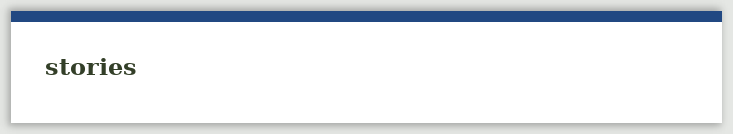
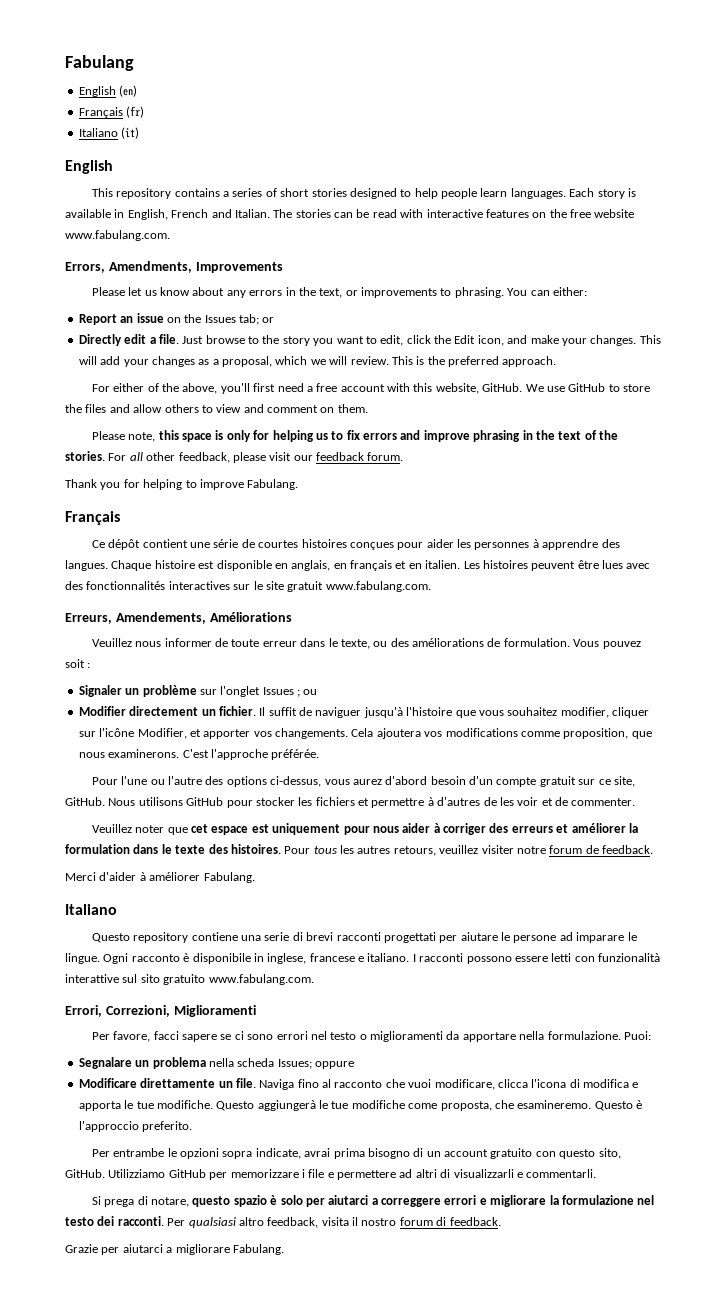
[45,58,137,75] stories -> [65,55,134,71] [78,85,138,97] [78,106,145,118] [78,127,140,139] [65,160,113,174] [91,188,636,199] [65,209,635,220] [65,230,170,241] [65,261,283,273] [91,287,587,298] [78,313,275,325] [78,334,661,346] [78,356,557,367] [91,383,651,394] [65,404,368,413] [91,430,619,442] [65,451,404,463] [65,479,299,490] [65,511,120,525] [91,539,620,550] [65,560,651,571] [65,581,431,592] [65,612,292,624] [91,638,641,649] [65,659,91,668] [78,685,318,697] [78,706,649,718] [78,728,652,739] [78,749,320,760] [91,776,635,787] [65,797,636,808] [91,823,638,835] [65,844,653,856] [65,872,255,883] [65,904,117,915] [91,932,637,943] [65,953,660,964] [65,974,314,985] [65,1005,256,1017] [91,1031,651,1042] [78,1057,354,1069] [78,1078,639,1090] [78,1100,642,1111] [78,1121,193,1132] [91,1148,621,1159] [65,1169,597,1180] [91,1195,655,1207] [65,1216,501,1228] [65,1244,284,1255] Fabulang // English (en) // Français (fr) // Italiano (it) // English // This repository contains a series of short stories designed to help people learn languages. Each story is available in English, French and Italian. The stories can be read with interactive features on the free website www.fabulang.com. // Errors, Amendments, Improvements // Please let us know about any errors in the text, or improvements to phrasing. You can either: // Report an issue on the Issues tab; or // Directly edit a file. Just browse to the story you want to edit, click the Edit icon, and make your changes. This will add your changes as a proposal, which we will review. This is the preferred approach. // For either of the above, you'll first need a free account with this website, GitHub. We use GitHub to store the files and allow others to view and comment on them. // Please note, this space is only for helping us to fix errors and improve phrasing in the text of the stories. For all other feedback, please visit our feedback forum. // Thank you for helping to improve Fabulang. // Français // Ce dépôt contient une série de courtes histoires conçues pour aider les personnes à apprendre des langues. Chaque histoire est disponible en anglais, en français et en italien. Les histoires peuvent être lues avec des fonctionnalités interactives sur le site gratuit www.fabulang.com. // Erreurs, Amendements, Améliorations // Veuillez nous informer de toute erreur dans le texte, ou des améliorations de formulation. Vous pouvez soit : // Signaler un problème sur l'onglet Issues ; ou // Modifier directement un fichier. Il suffit de naviguer jusqu'à l'histoire que vous souhaitez modifier, cliquer sur l'icône Modifier, et apporter vos changements. Cela ajoutera vos modifications comme proposition, que nous examinerons. C'est l'approche préférée. // Pour l'une ou l'autre des options ci-dessus, vous aurez d'abord besoin d'un compte gratuit sur ce site, GitHub. Nous utilisons GitHub pour stocker les fichiers et permettre à d'autres de les voir et de commenter. // Veuillez noter que cet espace est uniquement pour nous aider à corriger des erreurs et améliorer la formulation dans le texte des histoires. Pour tous les autres retours, veuillez visiter notre forum de feedback. // Merci d'aider à améliorer Fabulang. // Italiano // Questo repository contiene una serie di brevi racconti progettati per aiutare le persone ad imparare le lingue. Ogni racconto è disponibile in inglese, francese e italiano. I racconti possono essere letti con funzionalità interattive sul sito gratuito www.fabulang.com. // Errori, Correzioni, Miglioramenti // Per favore, facci sapere se ci sono errori nel testo o miglioramenti da apportare nella formulazione. Puoi: // Segnalare un problema nella scheda Issues; oppure // Modificare direttamente un file. Naviga fino al racconto che vuoi modificare, clicca l'icona di modifica e apporta le tue modifiche. Questo aggiungerà le tue modifiche come proposta, che esamineremo. Questo è l'approccio preferito. // Per entrambe le opzioni sopra indicate, avrai prima bisogno di un account gratuito con questo sito, GitHub. Utilizziamo GitHub per memorizzare i file e permettere ad altri di visualizzarli e commentarli. // Si prega di notare, questo spazio è solo per aiutarci a correggere errori e migliorare la formulazione nel testo dei racconti. Per qualsiasi altro feedback, visita il nostro forum di feedback. // Grazie per aiutarci a migliorare Fabulang.

